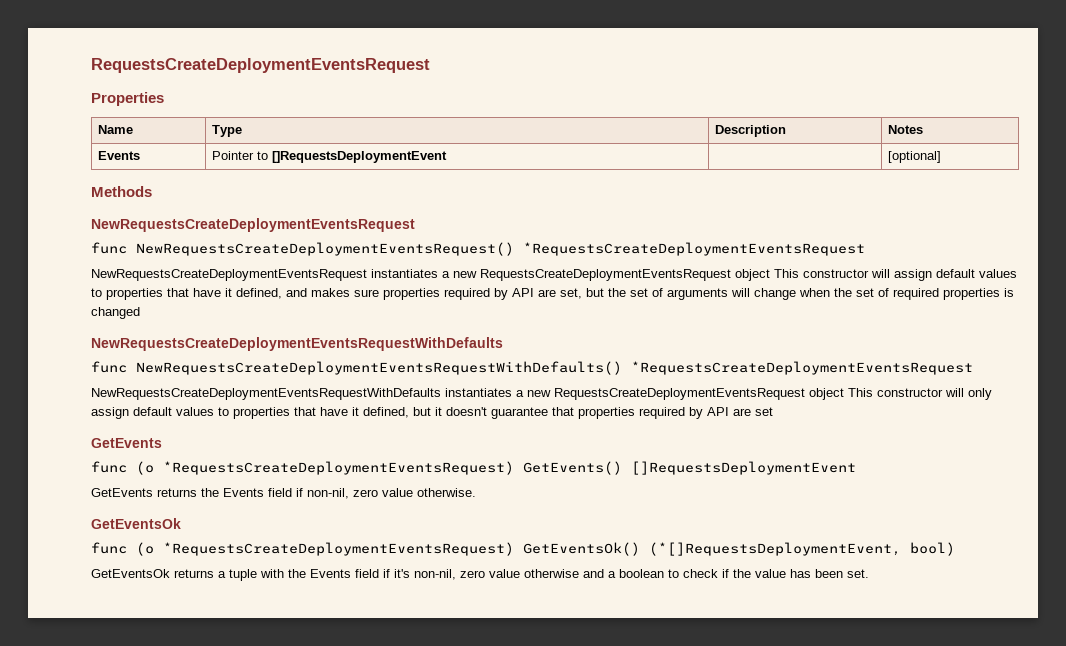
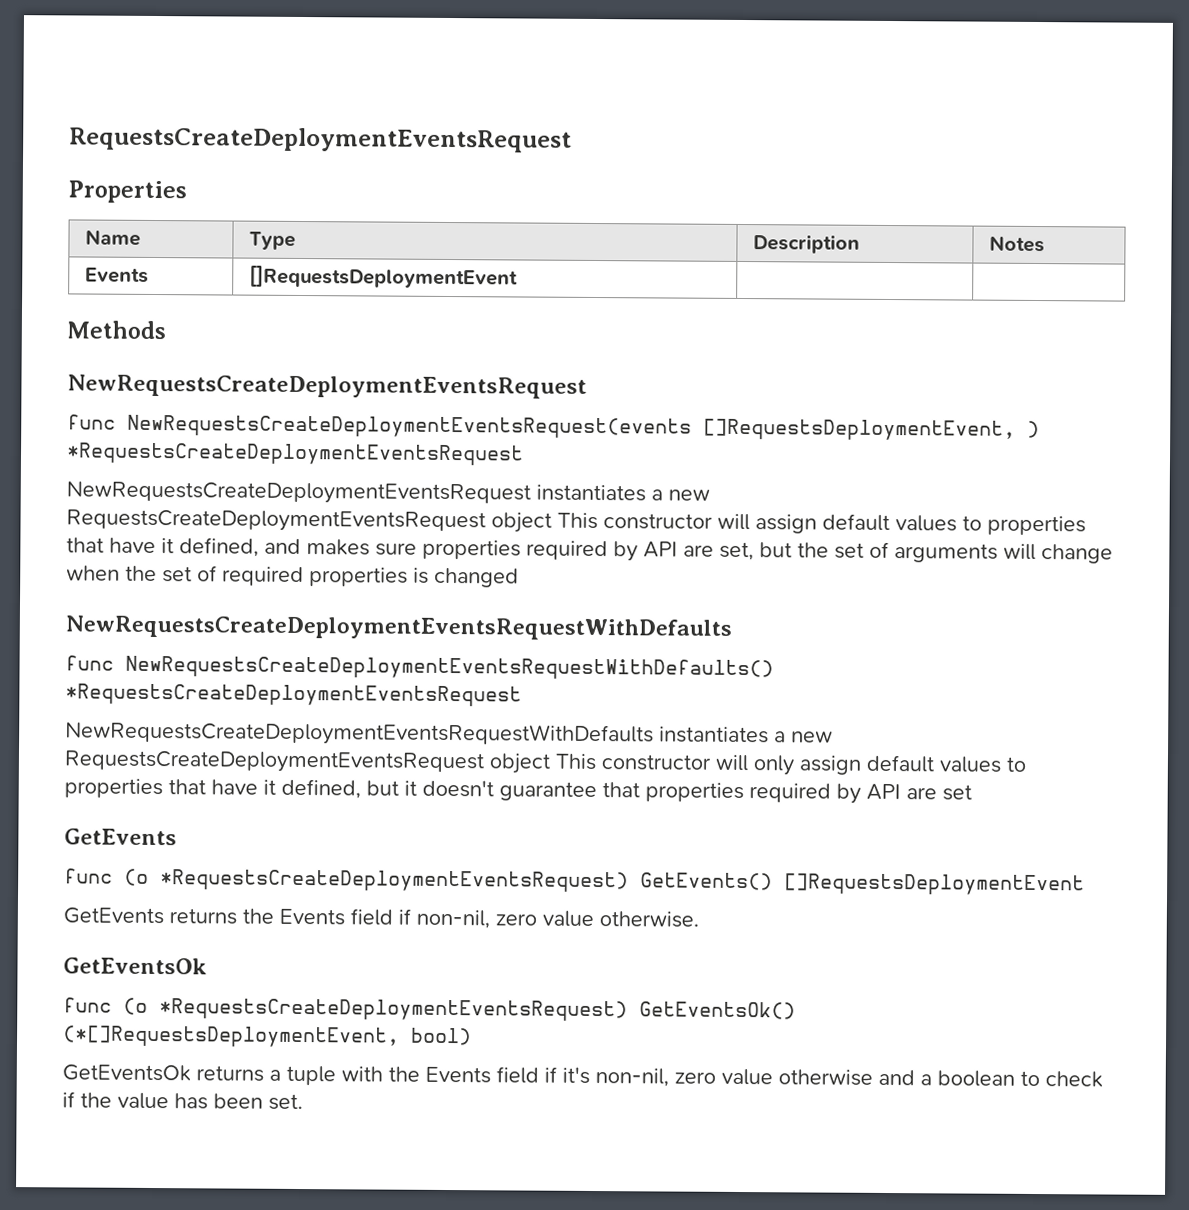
[212,151,269,160] Pointer to -> (150, 275) none
[888,151,942,163] [optional] -> (519, 277) none
[136,242,514,256] NewRequestsCreateDeploymentEventsRequest() -> [127,414,1040,441] NewRequestsCreateDeploymentEventsRequest(events []RequestsDeploymentEvent, )

